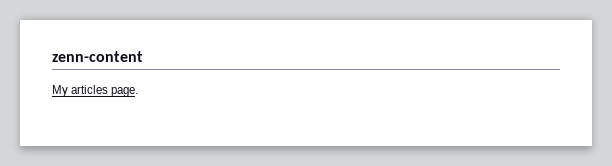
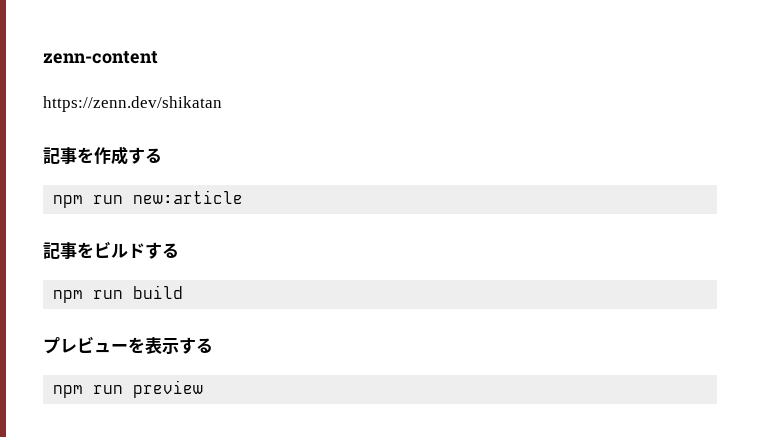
[52,85,139,97] My articles page. -> [43,96,222,112] [43,146,162,165] [53,190,244,208] [43,241,179,259] [53,285,184,303] [43,336,213,354] [53,380,204,398] https://zenn.dev/shikatan // 記事を作成する // npm run new:article // 記事をビルドする // npm run build // プレビューを表示する // npm run preview

